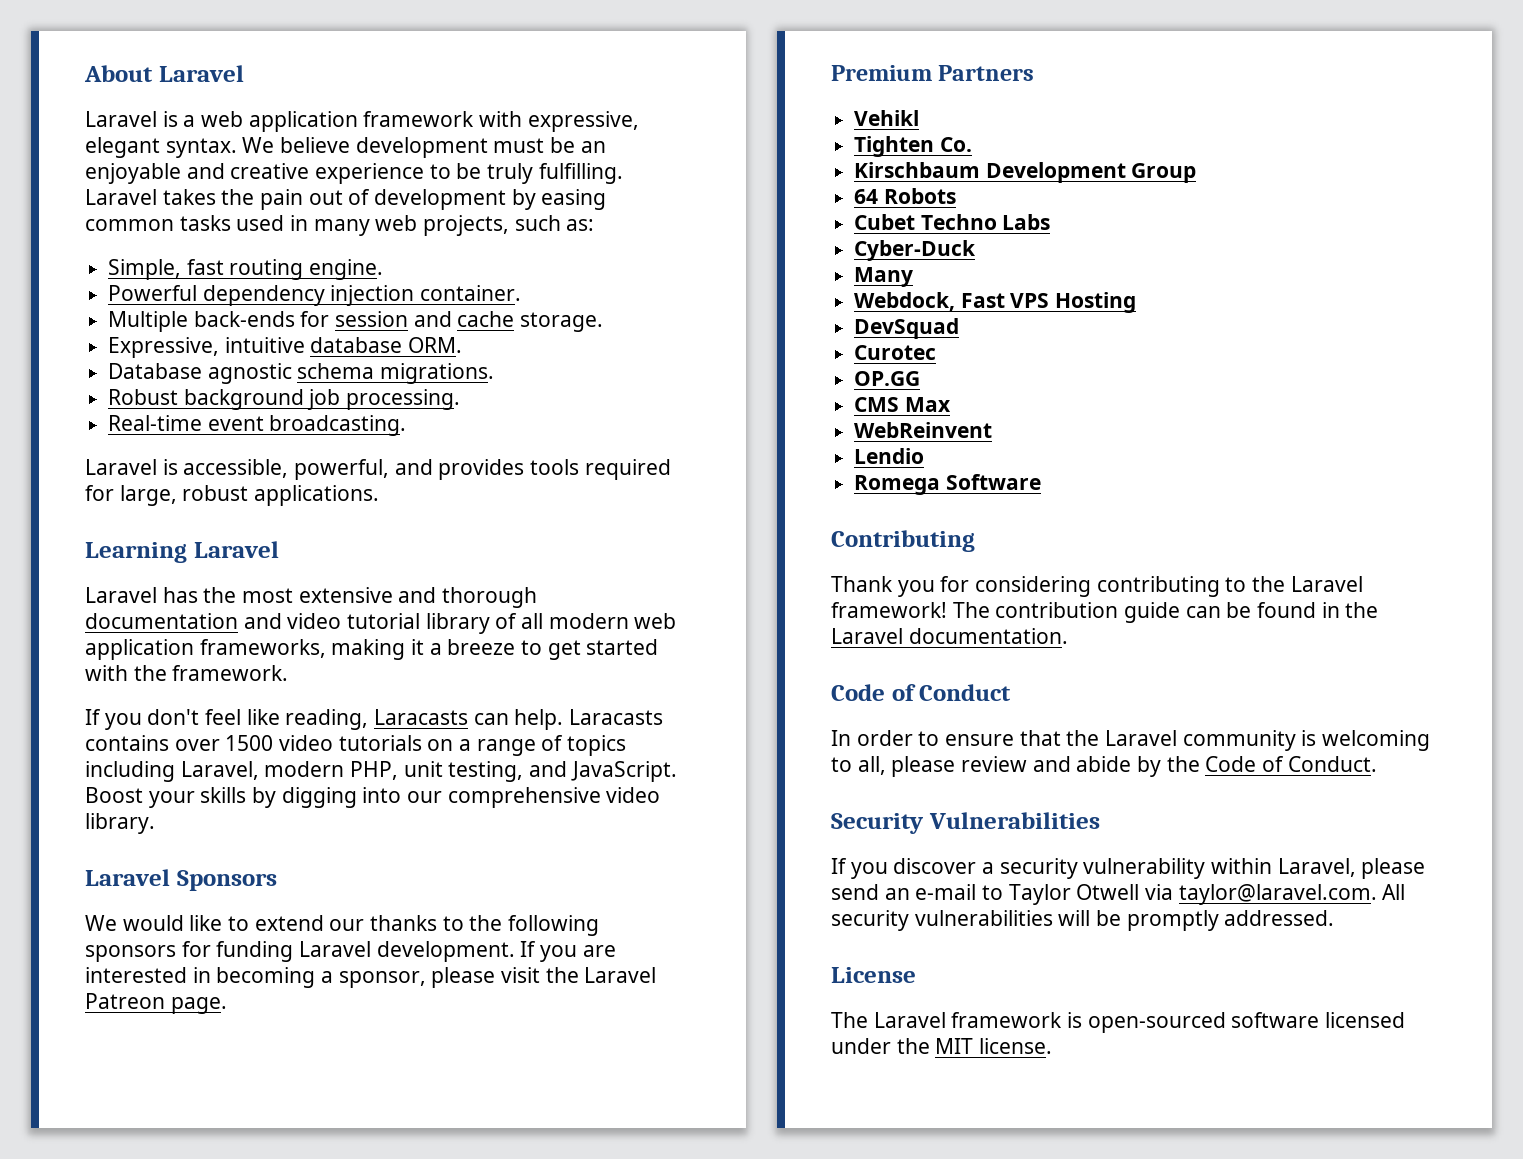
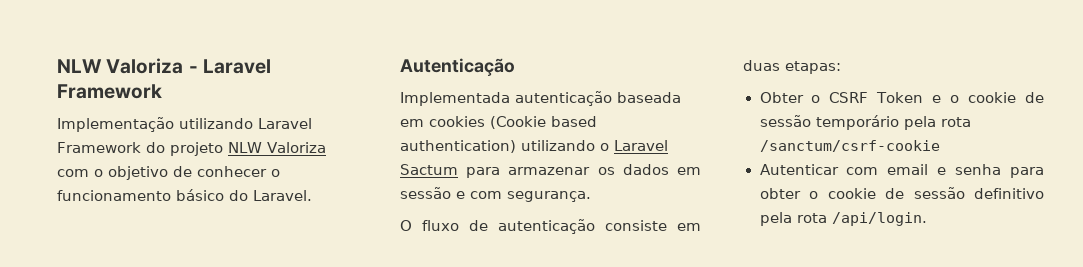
[84,65,244,82] [85,111,639,132] [85,137,606,158] [85,163,623,184] [85,189,607,210] [85,215,595,236] [108,259,384,280] [108,285,522,306] [108,311,604,332] [108,337,463,358] [108,363,495,384] [108,389,461,410] [108,415,407,436] [85,459,671,480] [85,485,380,506] [85,541,279,563] [85,587,538,608] [85,613,677,634] [85,639,659,660] [85,665,289,681] [85,709,664,730] [85,735,627,756] [85,761,677,782] [85,787,661,808] [85,813,155,834] [85,869,277,891] [85,915,600,936] [85,941,616,962] [85,967,657,988] [85,993,227,1014] [831,65,1035,81] [854,110,920,126] [854,136,972,157] [854,162,1197,183] [854,188,956,204] [854,214,1051,230] [854,240,977,261] [854,267,914,287] [854,292,1137,313] [854,318,960,339] [854,345,937,360] [854,371,921,386] [854,397,951,412] [854,422,993,438] [854,448,925,464] [854,474,1041,495] [831,530,975,552] [831,576,1363,597] [831,602,1379,623] [831,628,1068,644] [831,684,1012,701] [831,730,1431,751] [831,756,1377,777] [831,812,1100,834] [831,858,1426,879] [831,884,1406,905] [831,910,1335,931] [831,967,916,983] [831,1012,1406,1033] [831,1038,1053,1054] About Laravel // Laravel is a web application framework with expressive, elegant syntax. We believe development must be an enjoyable and creative experience to be truly fulfilling. Laravel takes the pain out of development by easing common tasks used in many web projects, such as: // Simple, fast routing engine. // Powerful dependency injection container. // Multiple back-ends for session and cache storage. // Expressive, intuitive database ORM. // Database agnostic schema migrations. // Robust background job processing. // Real-time event broadcasting. // Laravel is accessible, powerful, and provides tools required for large, robust applications. // Learning Laravel // Laravel has the most extensive and thorough documentation and video tutorial library of all modern web application frameworks, making it a breeze to get started with the framework. // If you don't feel like reading, Laracasts can help. Laracasts contains over 1500 video tutorials on a range of topics including Laravel, modern PHP, unit testing, and JavaScript. Boost your skills by digging into our comprehensive video library. // Laravel Sponsors // We would like to extend our thanks to the following sponsors for funding Laravel development. If you are interested in becoming a sponsor, please visit the Laravel Patreon page. // Premium Partners // Vehikl // Tighten Co. // Kirschbaum Development Group // 64 Robots // Cubet Techno Labs // Cyber-Duck // Many // Webdock, Fast VPS Hosting // DevSquad // Curotec // OP.GG // CMS Max // WebReinvent // Lendio // Romega Software // Contributing // Thank you for considering contributing to the Laravel framework! The contribution guide can be found in the Laravel documentation. // Code of Conduct // In order to ensure that the Laravel community is welcoming to all, please review and abide by the Code of Conduct. // Security Vulnerabilities // If you discover a security vulnerability within Laravel, please send an e-mail to Taylor Otwell via taylor@laravel.com. All security vulnerabilities will be promptly addressed. // License // The Laravel framework is open-sourced software licensed under the MIT license. -> [57,58,271,74] [57,84,162,99] [57,117,312,132] [57,142,326,156] [57,166,280,180] [57,189,312,201] [400,58,515,77] [400,91,681,106] [400,116,597,129] [400,140,668,153] [400,164,701,178] [400,187,591,202] [400,219,701,234] [743,60,841,74] [759,92,1044,103] [759,115,971,130] [759,140,940,152] [759,164,1044,178] [759,187,1044,199] [759,212,927,226] NLW Valoriza - Laravel Framework // Implementação utilizando Laravel Framework do projeto NLW Valoriza com o objetivo de conhecer o funcionamento básico do Laravel. // Autenticação // Implementada autenticação baseada em cookies (Cookie based authentication) utilizando o Laravel Sactum para armazenar os dados em sessão e com segurança. // O fluxo de autenticação consiste em duas etapas: // Obter o CSRF Token e o cookie de sessão temporário pela rota /sanctum/csrf-cookie // Autenticar com email e senha para obter o cookie de sessão definitivo pela rota /api/login.

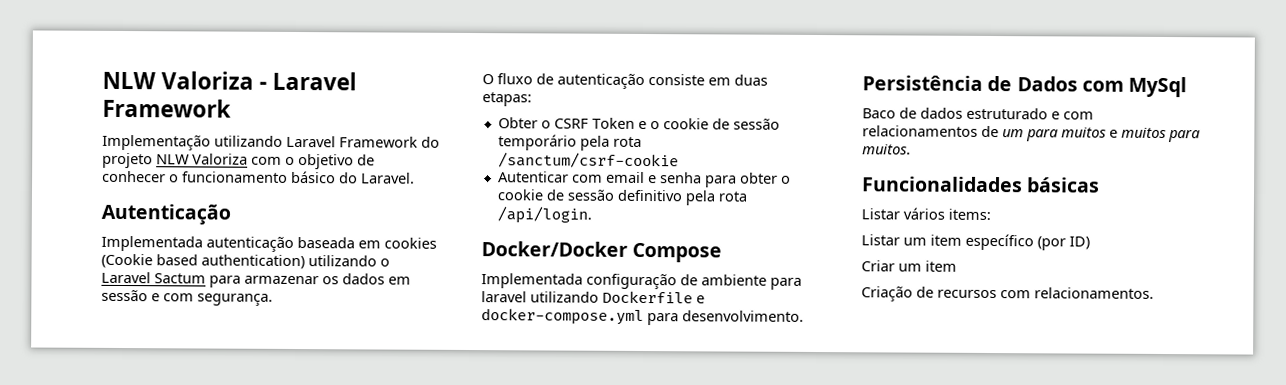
(927, 219) none -> [481,241,723,263] [481,273,802,290] [481,290,705,304] [481,308,804,326] [862,75,1188,98] [862,107,1094,120] [862,125,1200,143] [862,144,911,155] [862,176,1101,193] [861,207,991,221] [861,233,1090,251] [861,260,957,272] [861,286,1154,302] // Docker/Docker Compose // Implementada configuração de ambiente para laravel utilizando Dockerfile e docker-compose.yml para desenvolvimento. // Persistência de Dados com MySql // Baco de dados estruturado e com relacionamentos de um para muitos e muitos para muitos. // Funcionalidades básicas // Listar vários items: // Listar um item específico (por ID) // Criar um item // Criação de recursos com relacionamentos.

